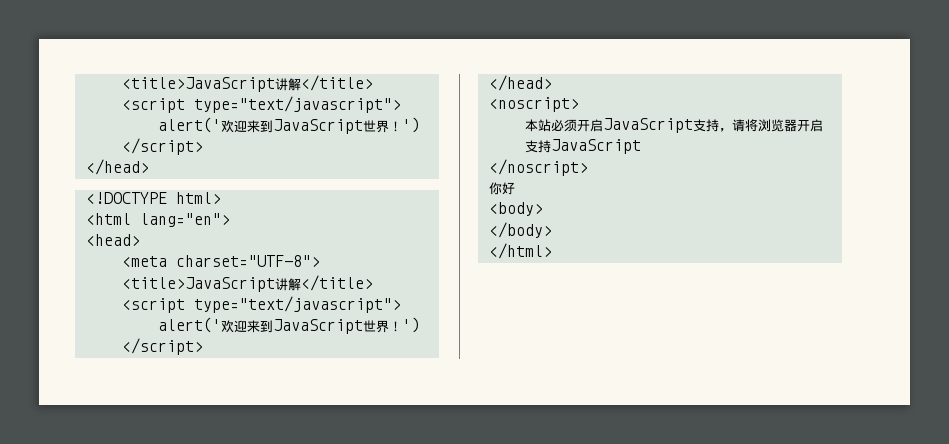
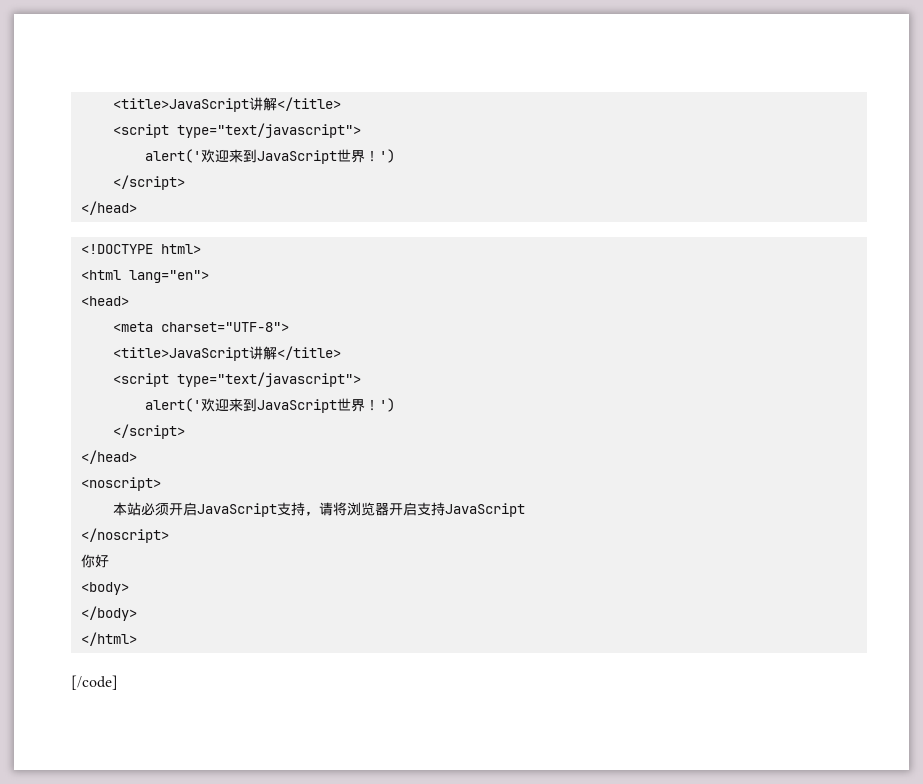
(552, 251) none -> [71,675,118,690] // [/code]

